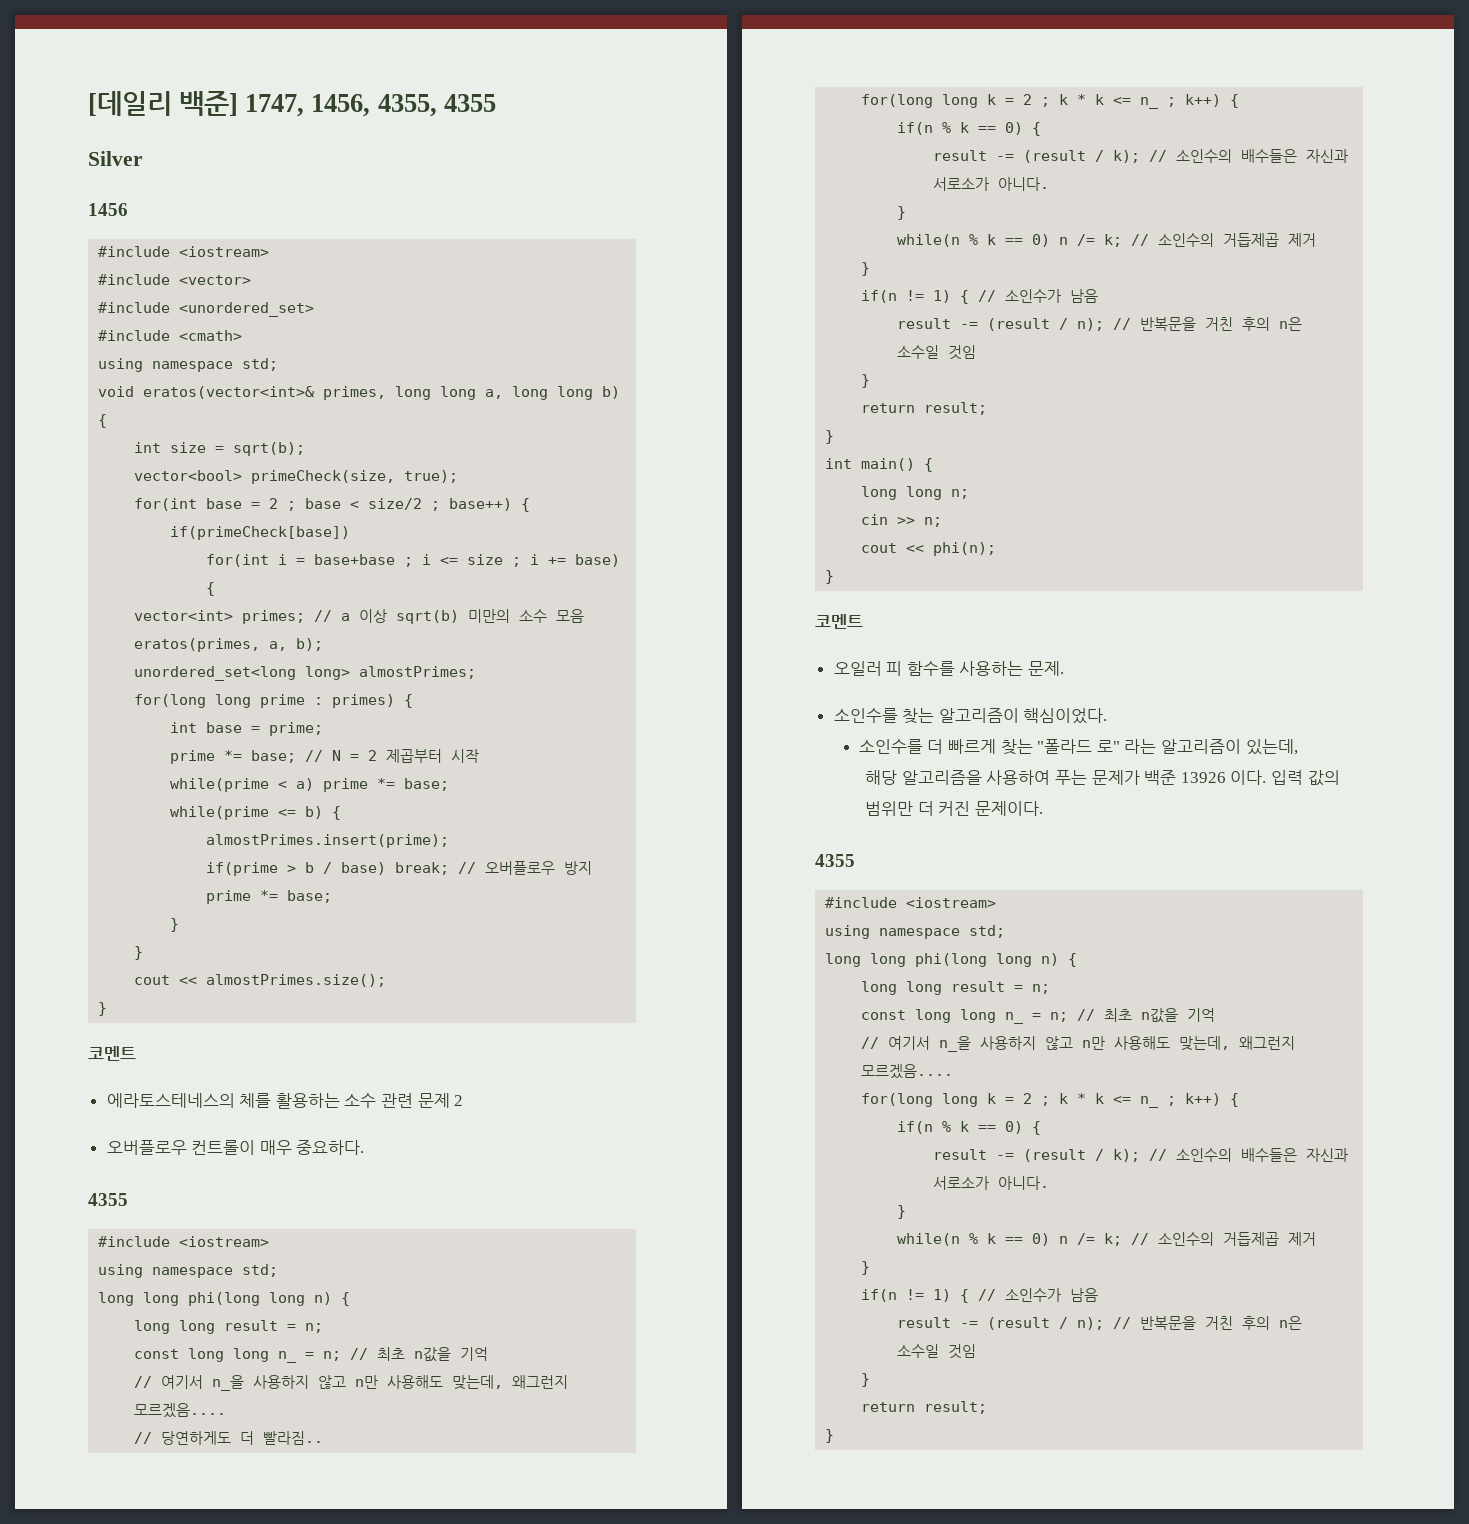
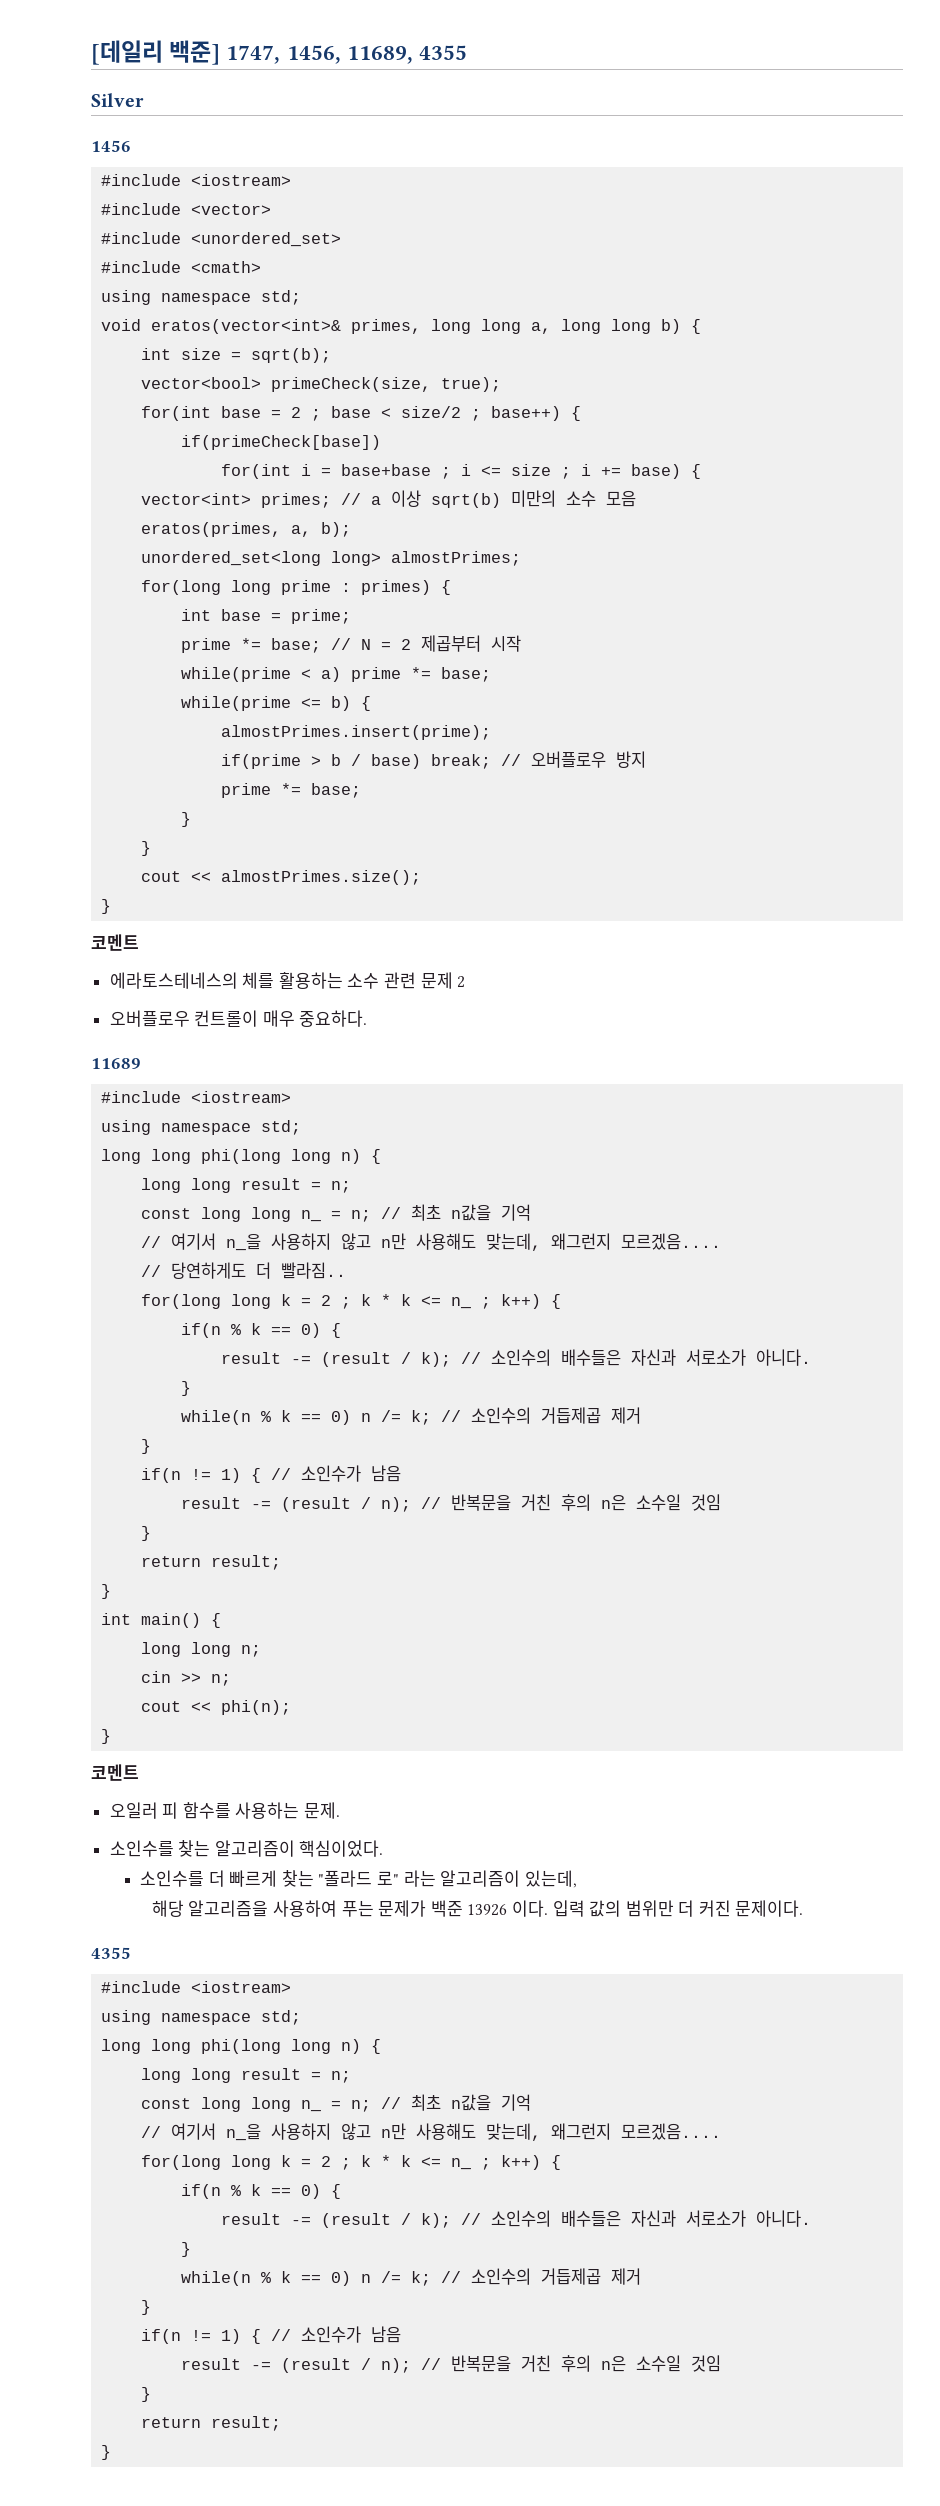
[377,94,437,117] 4355, -> [346,46,413,64] 11689,
[88,1193,128,1206] 4355 -> [91,1058,141,1069] 11689

